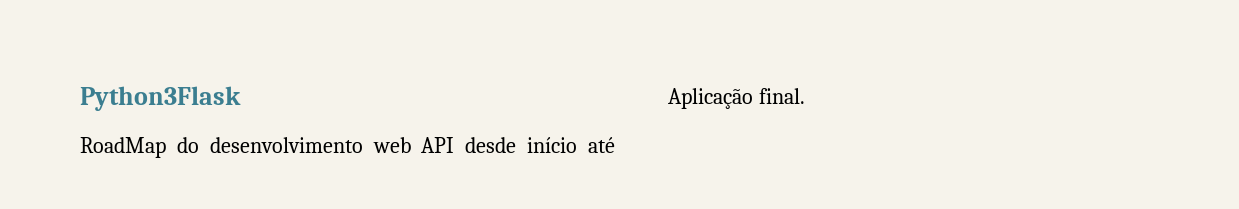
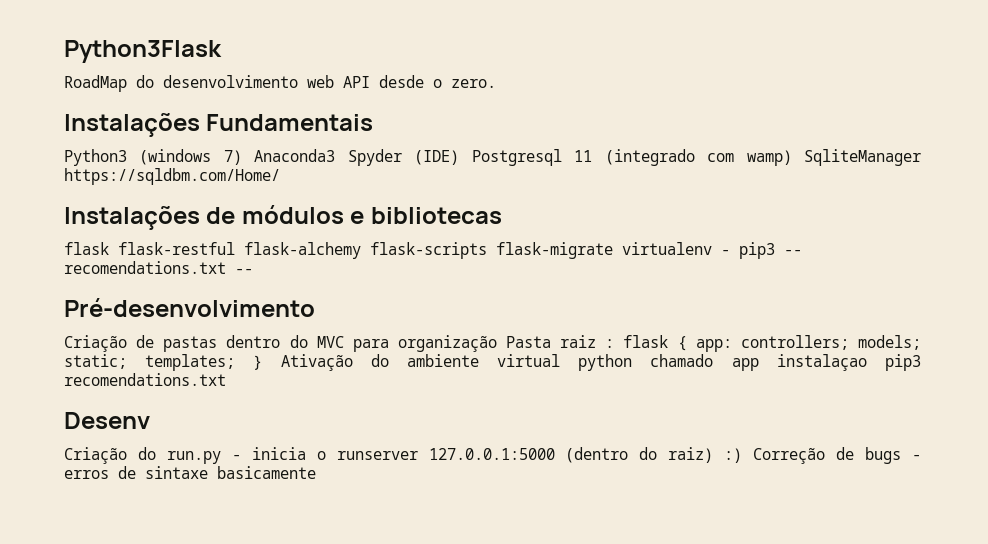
[527,137,615,153] [668,88,805,109] início até Aplicação final. -> [433,79,496,88] [64,113,374,137] [64,149,922,166] [64,168,280,185] [64,205,502,230] [64,242,802,259] [64,261,253,274] [64,298,315,317] [64,335,921,352] [64,354,921,371] [64,373,226,386] [64,412,150,429] [64,447,921,464] [64,466,316,479] o zero. // Instalações Fundamentais // Python3 (windows 7) Anaconda3 Spyder (IDE) Postgresql 11 (integrado com wamp) SqliteManager https://sqldbm.com/Home/ // Instalações de módulos e bibliotecas // flask flask-restful flask-alchemy flask-scripts flask-migrate virtualenv - pip3 -- recomendations.txt -- // Pré-desenvolvimento // Criação de pastas dentro do MVC para organização Pasta raiz : flask { app: controllers; models; static; templates; } Ativação do ambiente virtual python chamado app instalaçao pip3 recomendations.txt // Desenv // Criação do run.py - inicia o runserver 127.0.0.1:5000 (dentro do raiz) :) Correção de bugs - erros de sintaxe basicamente

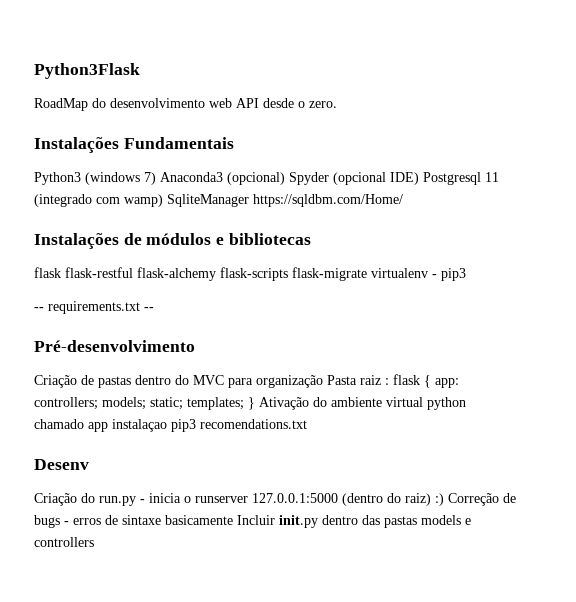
[347,149,460,166] Spyder (IDE) -> [227,172,419,185] (opcional) Spyder (opcional IDE)
[784,250,802,255] [64,261,226,274] -- recomendations.txt -> [34,301,140,314] // -- requirements.txt
(316, 472) none -> [237,515,471,528] [34,537,94,547] Incluir init.py dentro das pastas models e controllers

